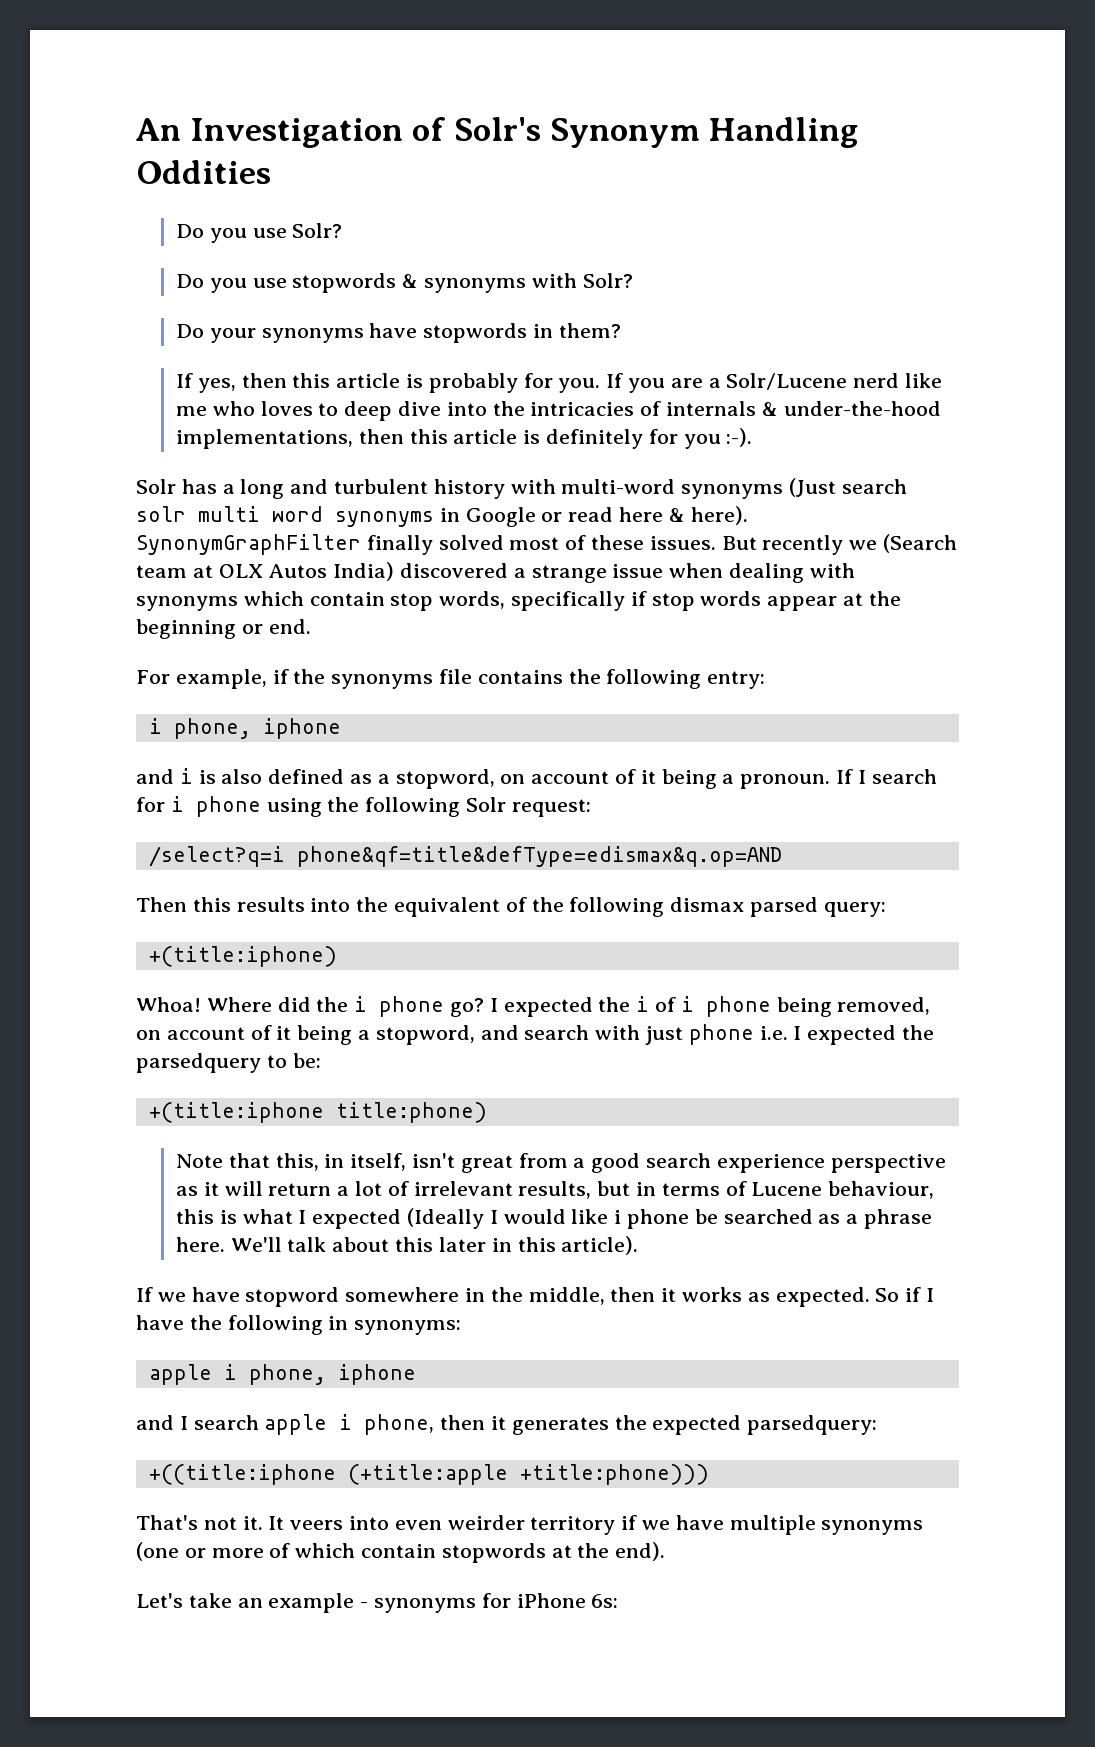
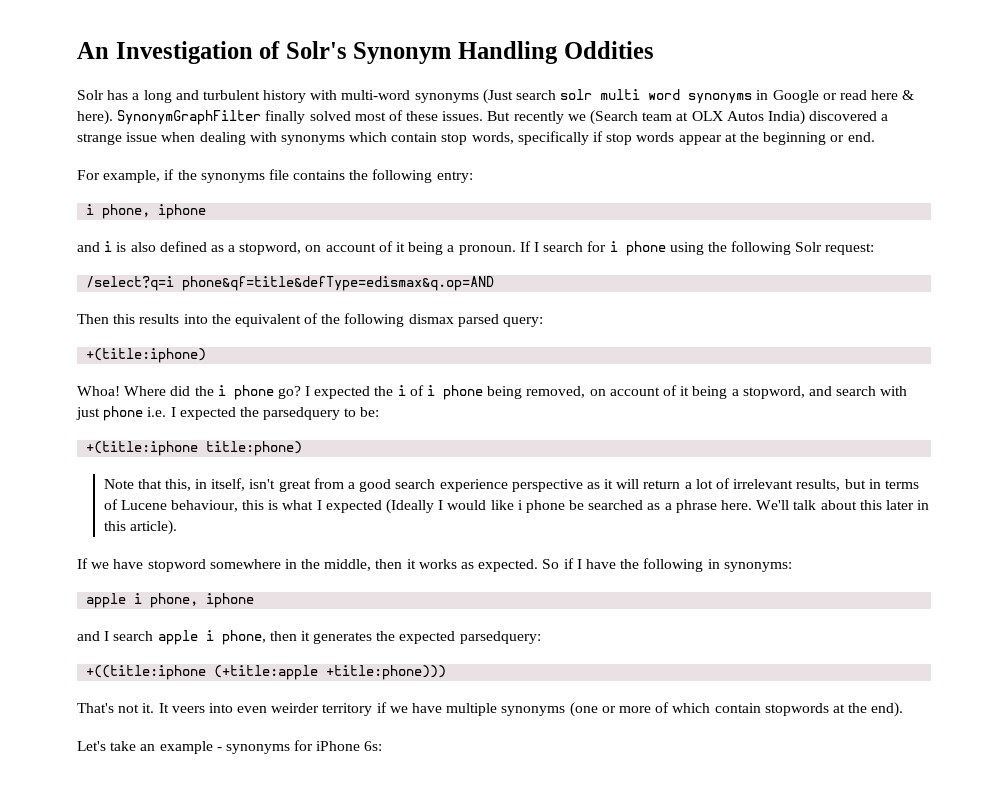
[175,223,343,243] [175,273,633,293] [175,323,621,343] [175,373,942,393] [175,401,941,421] [175,428,753,449] // Do you use Solr? // Do you use stopwords & synonyms with Solr? // Do your synonyms have stopwords in them? // If yes, then this article is probably for you. If you are a Solr/Lucene nerd like me who loves to deep dive into the intricacies of internals & under-the-hood implementations, then this article is definitely for you :-). -> (654, 50) none

